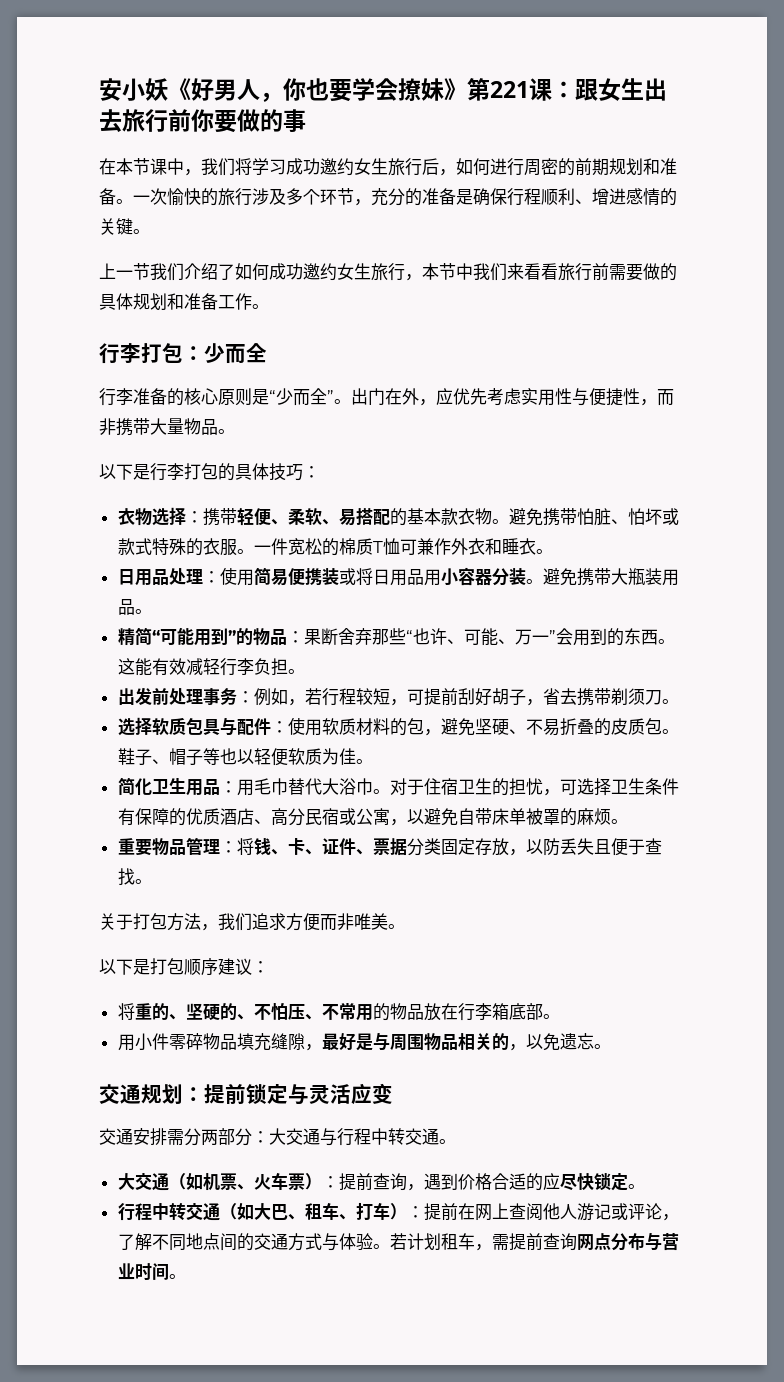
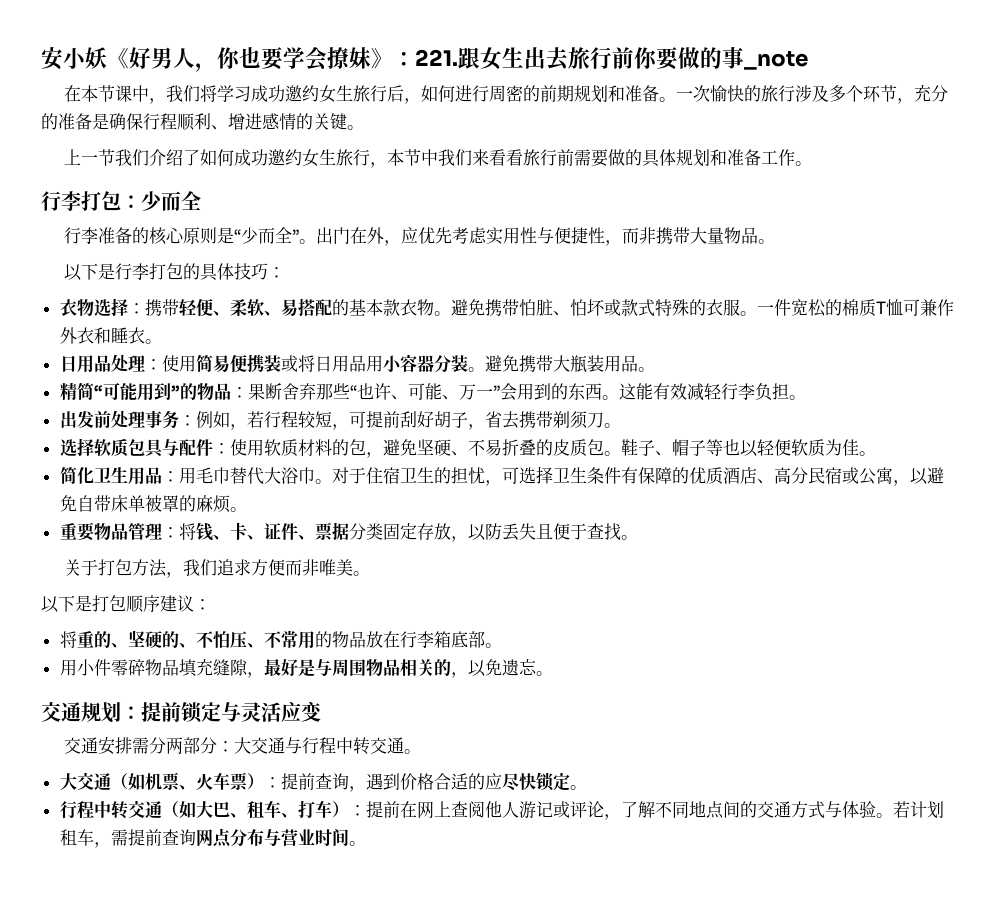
[467,78,575,101] 第221课： -> [393,49,458,66] ：221.
(306, 120) none -> [744,51,808,70] _note

